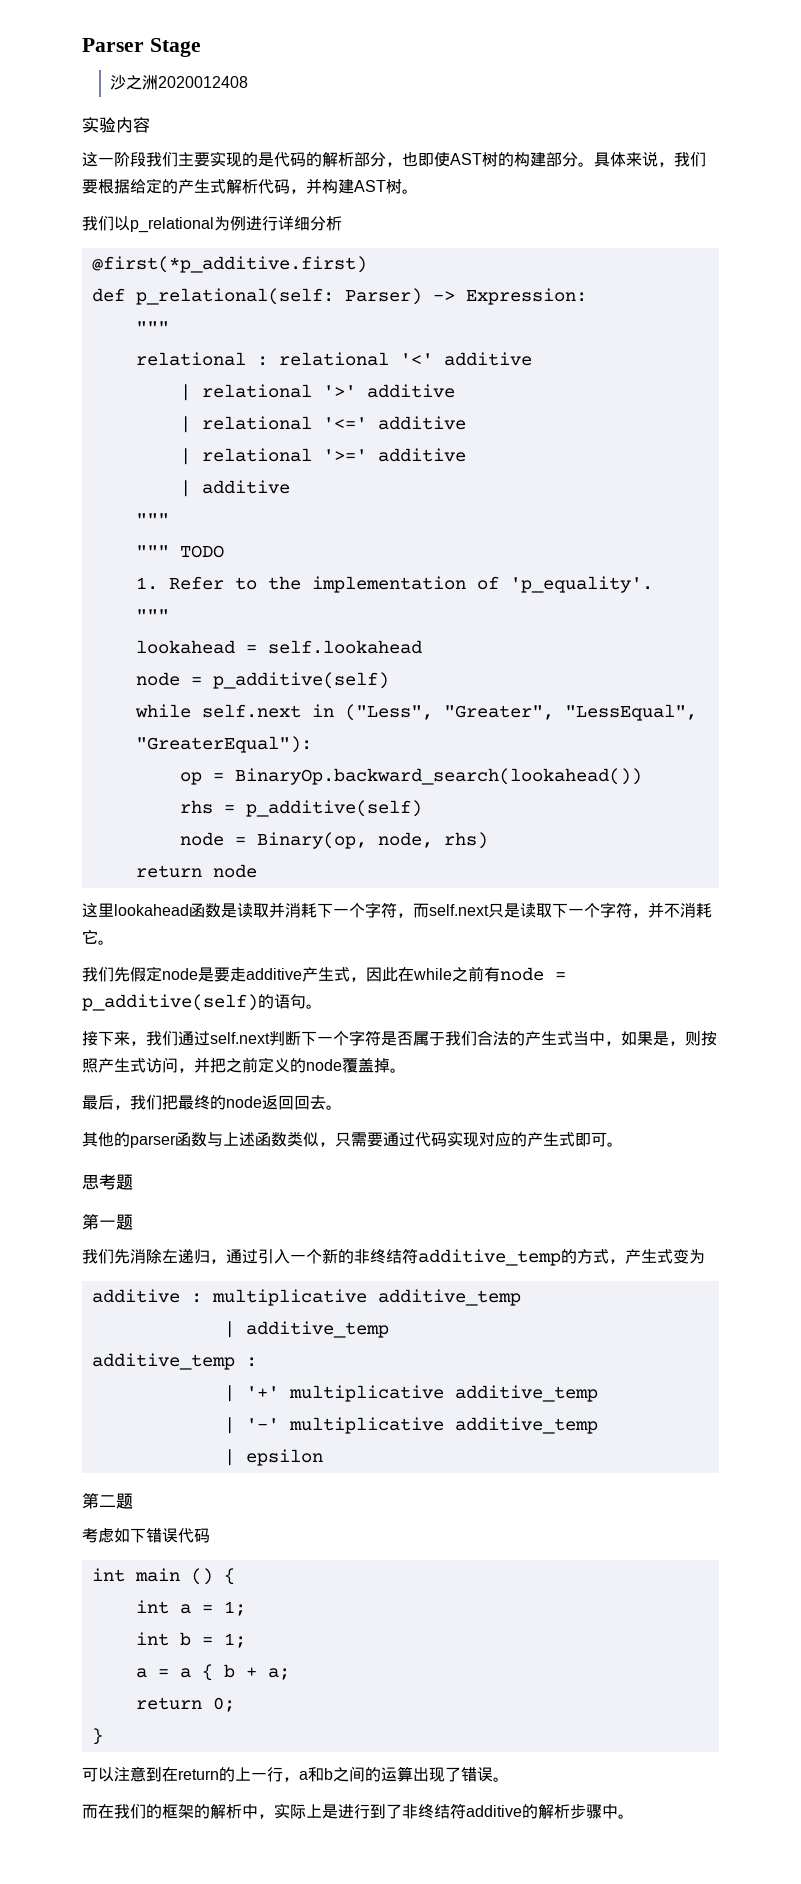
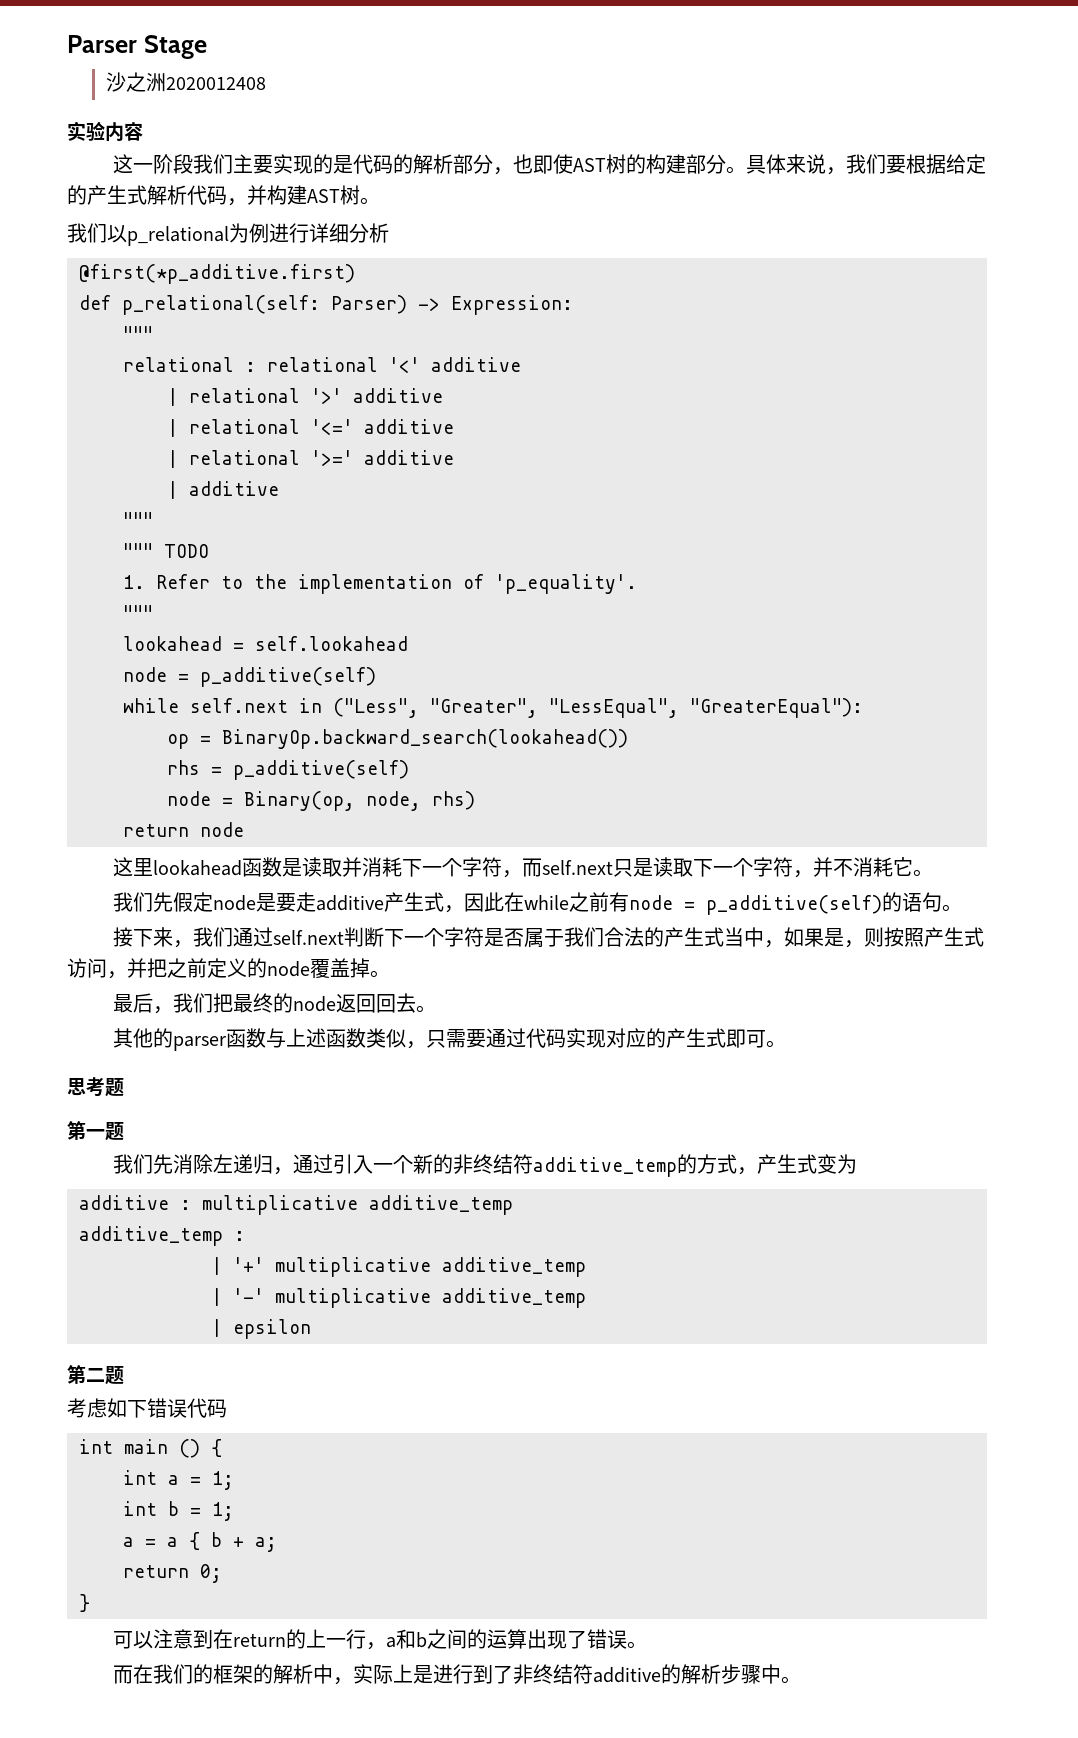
[223,1321,389,1338] // | additive_temp -> (513, 1205) none

